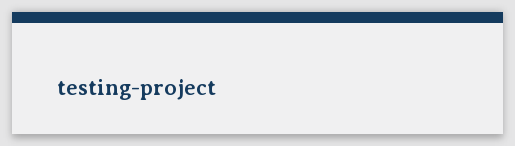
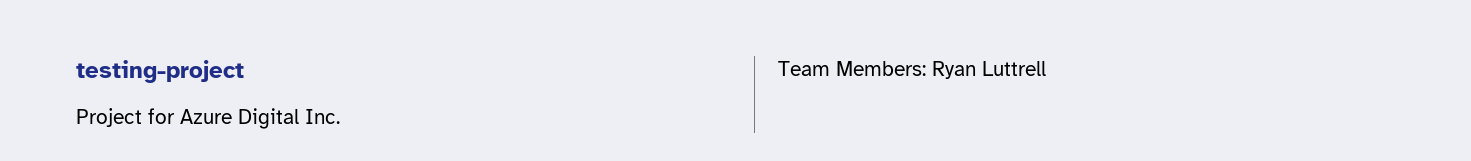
(216, 89) none -> [76,108,340,129] [778,61,1046,79] // Project for Azure Digital Inc. // Team Members: Ryan Luttrell

